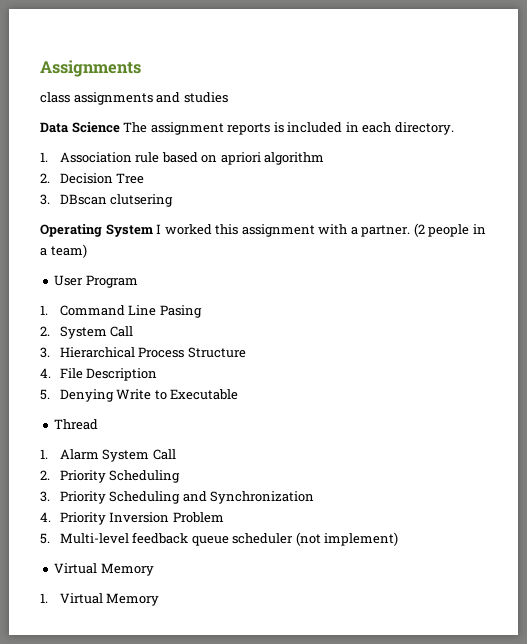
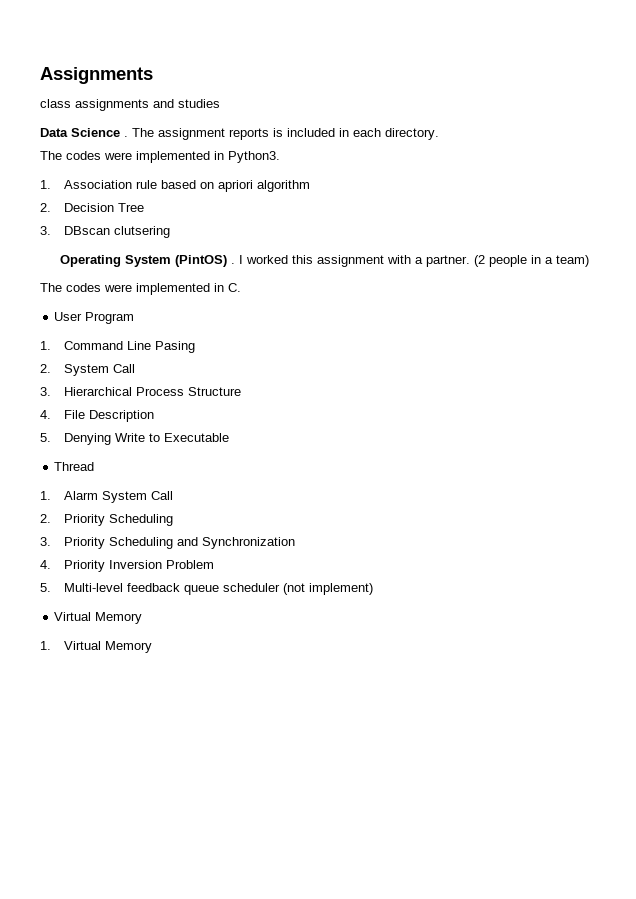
(120, 127) none -> [124,136,128,137] .
(454, 128) none -> [40,151,280,163] // The codes were implemented in Python3.
(153, 230) none -> [175,255,236,267] (PintOS) .
(87, 251) none -> [40,283,241,295] // The codes were implemented in C.

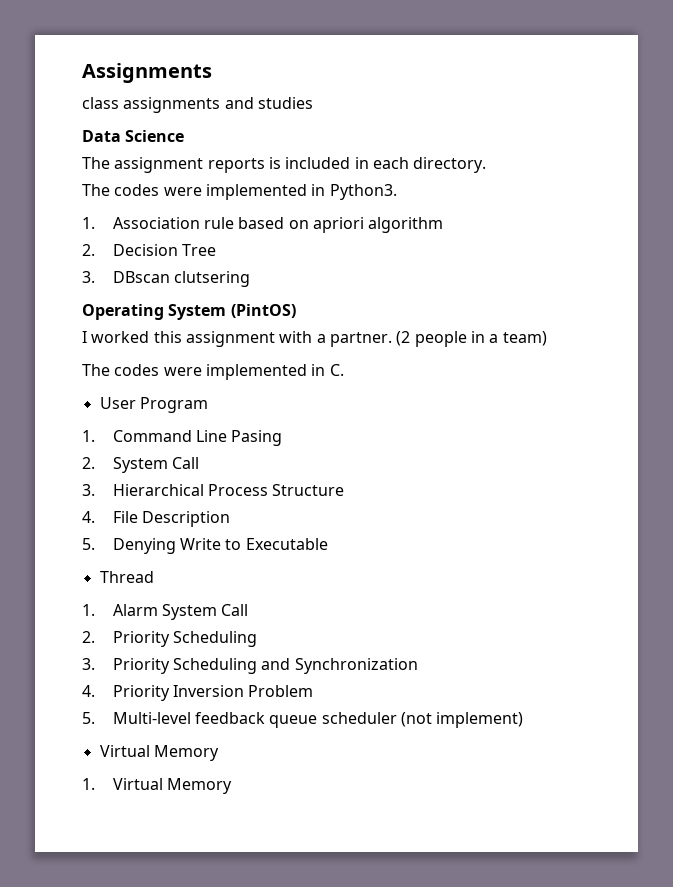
[124,136,128,137] . -> (185, 136) //
[231,263,236,264] . -> (296, 311) //

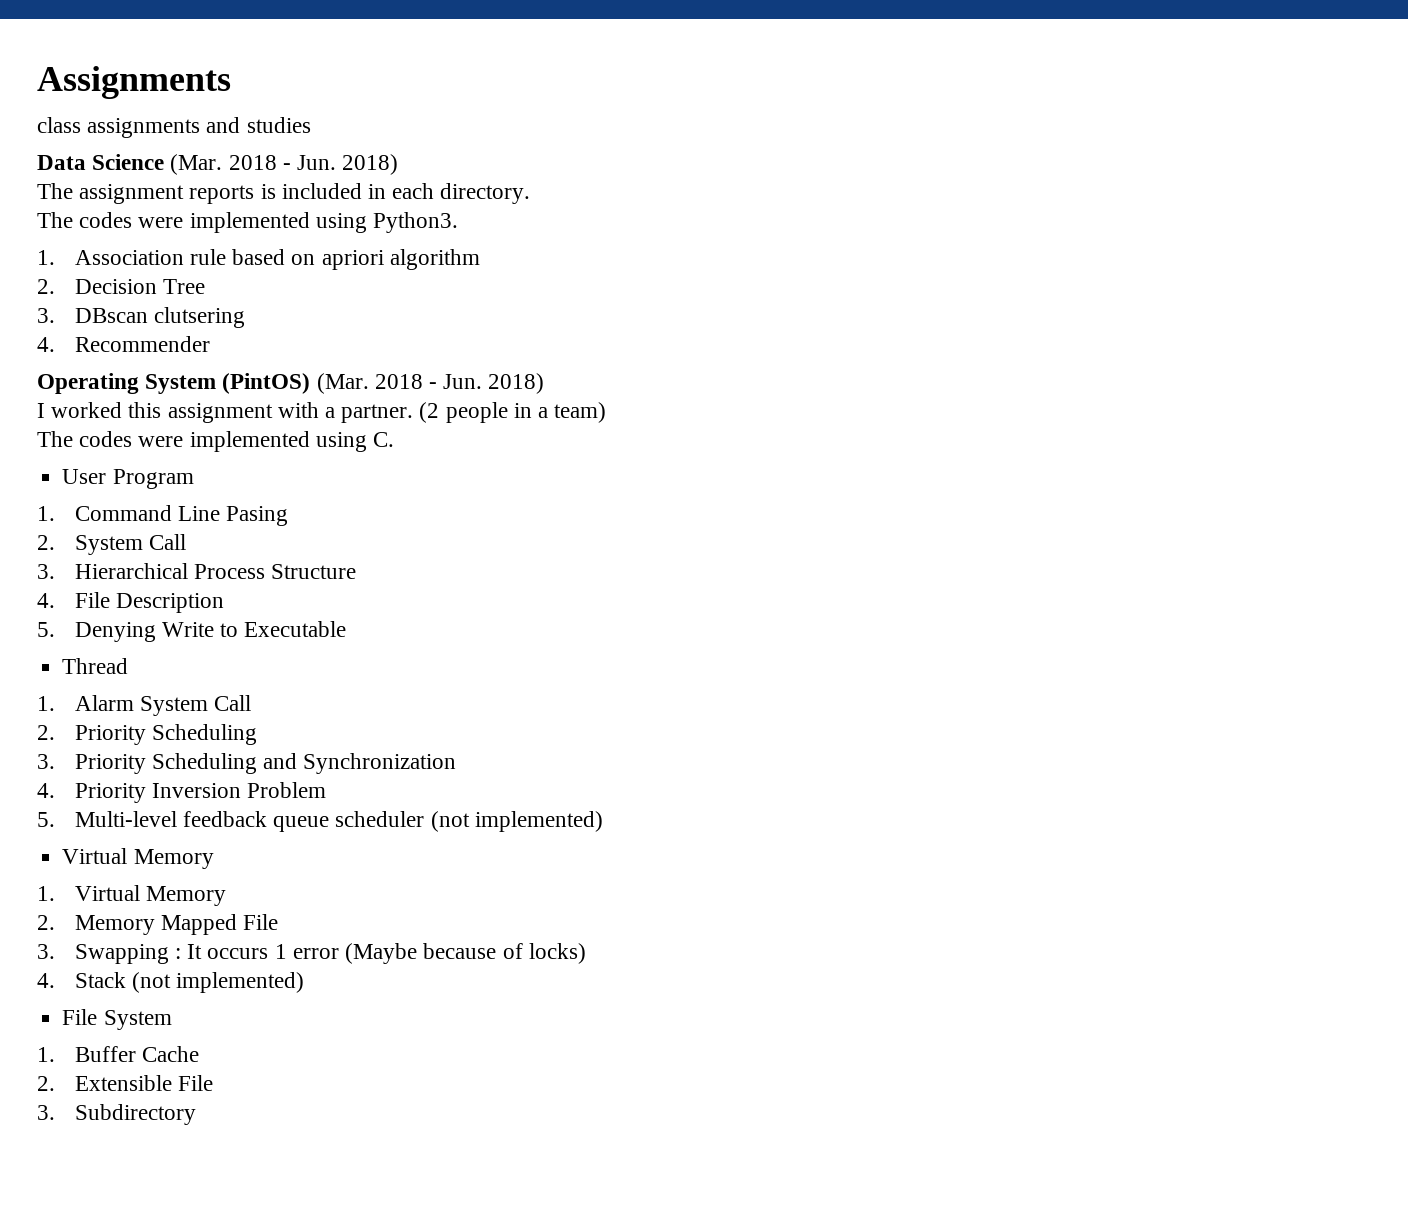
(185, 136) none -> [170,154,399,175] (Mar. 2018 - Jun. 2018)
[311,184,326,196] in -> [315,213,367,233] using
(250, 279) none -> [37,336,210,352] // 4. Recommender
(296, 311) none -> [316,373,545,394] (Mar. 2018 - Jun. 2018)
[311,364,326,376] in -> [315,432,367,452] using
[436,712,524,728] implement) -> [474,811,603,832] implemented)
(232, 786) none -> [37,914,279,935] [37,943,586,964] [37,972,305,993] [62,1009,172,1030] [37,1046,200,1062] [37,1075,214,1091] [37,1104,196,1125] // 2. Memory Mapped File // 3. Swapping : It occurs 1 error (Maybe because of locks) // 4. Stack (not implemented) // File System // 1. Buffer Cache // 2. Extensible File // 3. Subdirectory

